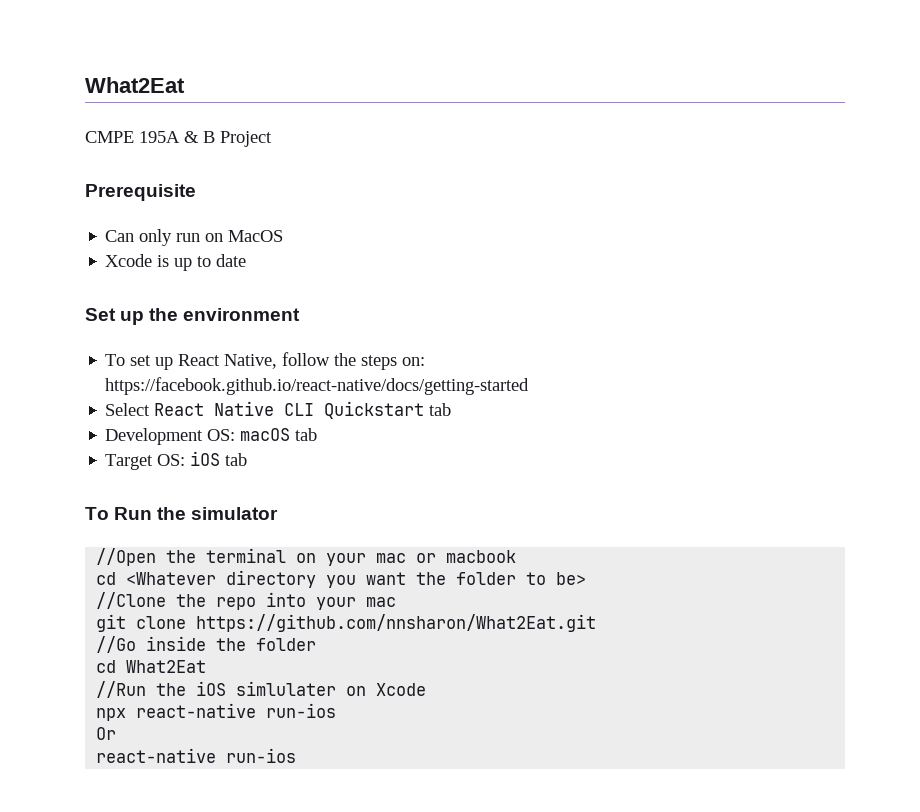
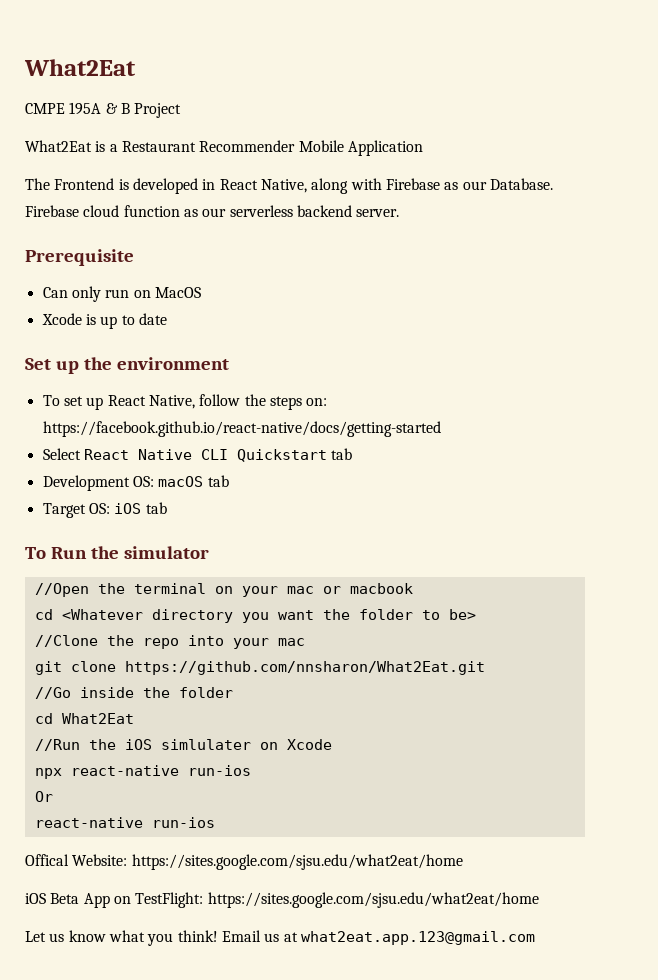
(272, 139) none -> [25,140,423,156] [25,178,553,194] [25,205,400,217] // What2Eat is a Restaurant Recommender Mobile Application // The Frontend is developed in React Native, along with Firebase as our Database. Firebase cloud function as our serverless backend server.
(297, 755) none -> [25,854,463,870] [25,892,539,908] [25,930,535,946] // Offical Website: https://sites.google.com/sjsu.edu/what2eat/home // iOS Beta App on TestFlight: https://sites.google.com/sjsu.edu/what2eat/home // Let us know what you think! Email us at what2eat.app.123@gmail.com

